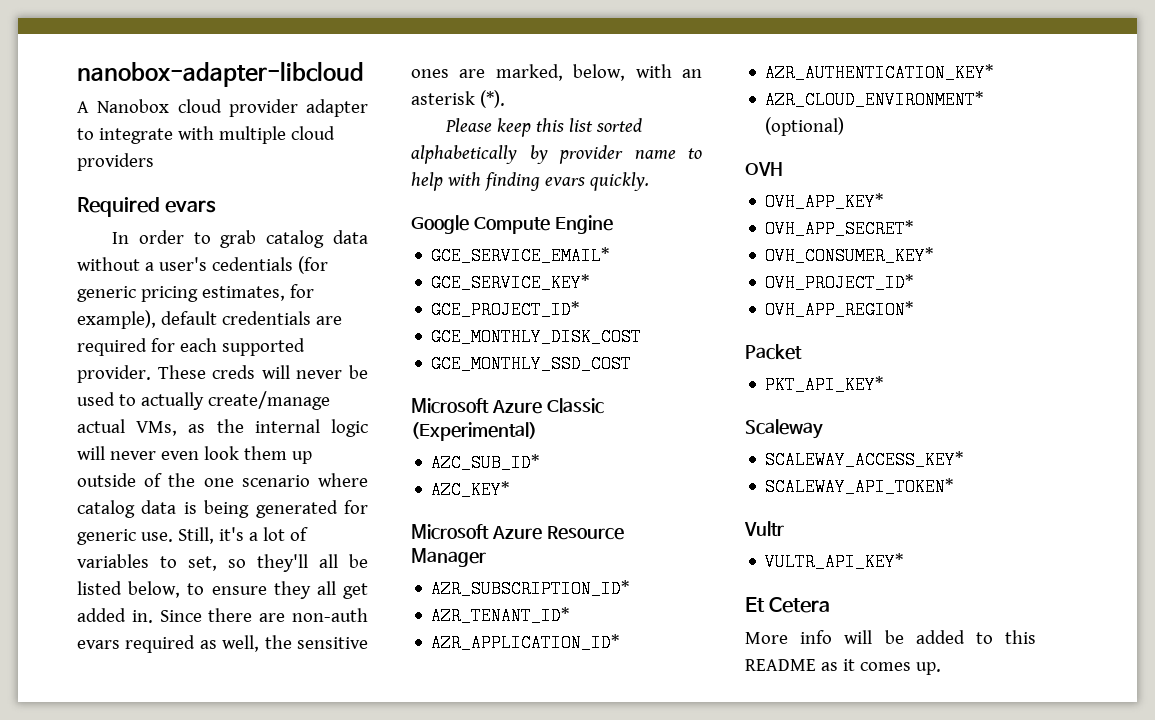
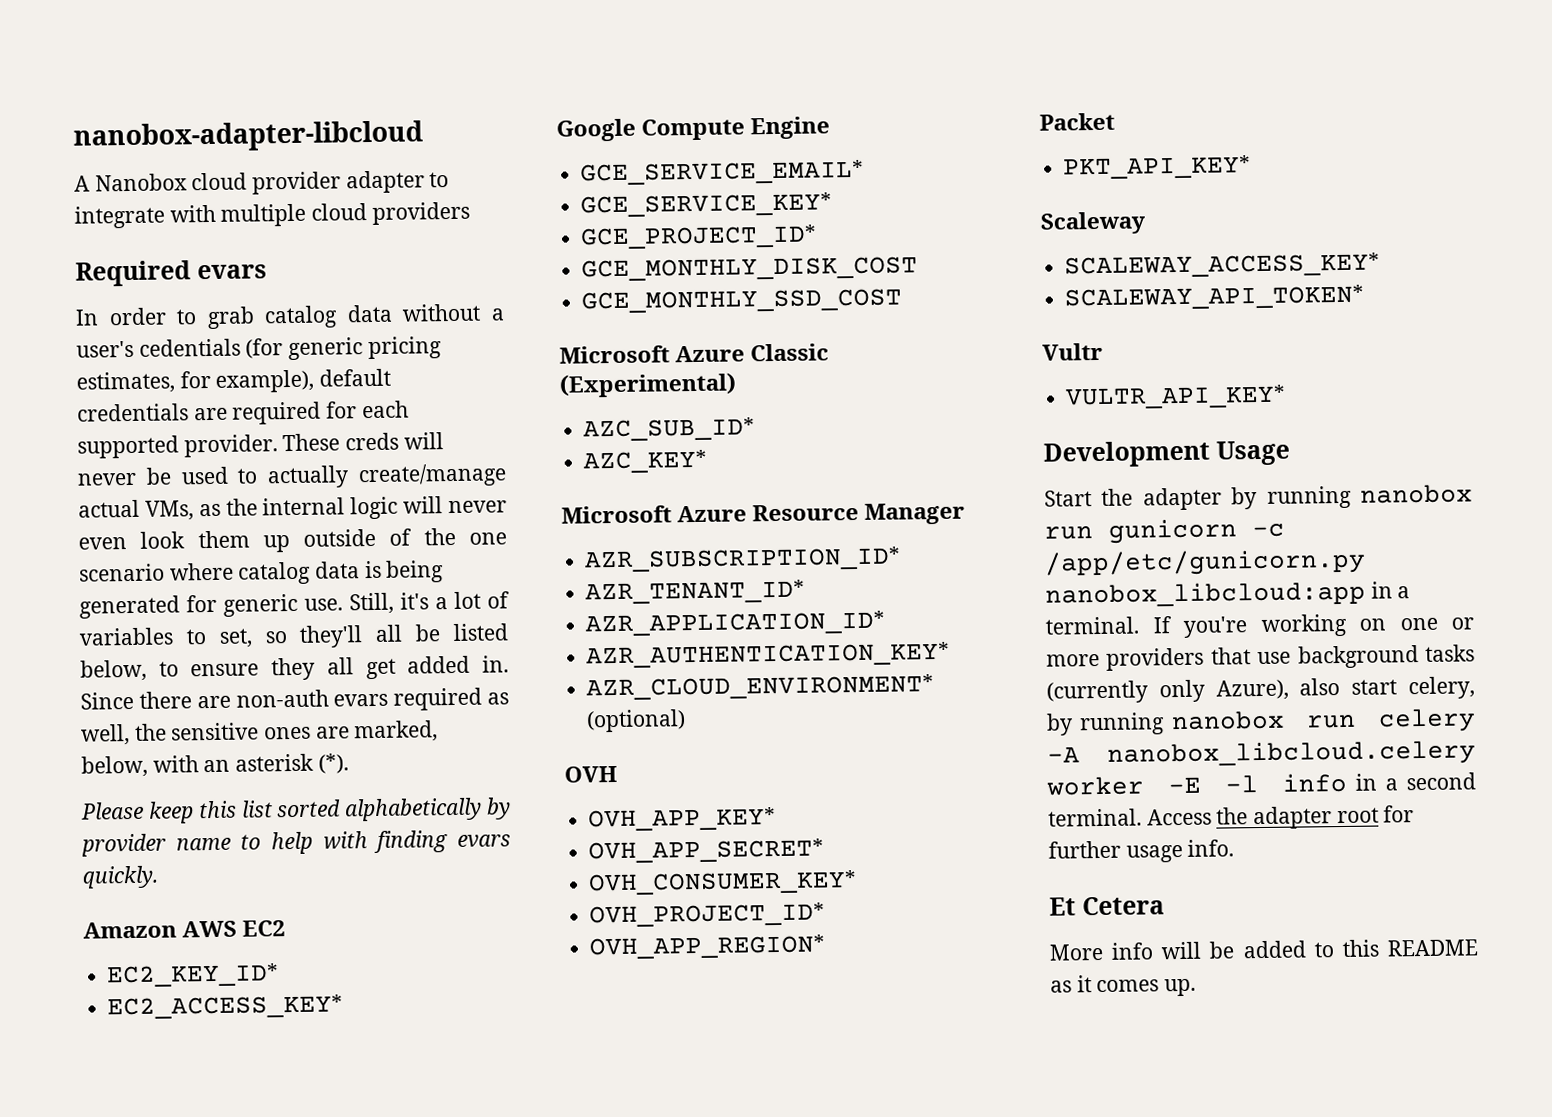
(649, 181) none -> [83,920,287,939] [106,963,280,988] [107,994,344,1020] // Amazon AWS EC2 // EC2_KEY_ID* // EC2_ACCESS_KEY*
(904, 562) none -> [1043,440,1290,468] [1044,484,1473,511] [1044,518,1285,544] [1044,548,1366,577] [1045,580,1411,608] [1045,613,1474,638] [1046,644,1475,671] [1046,676,1475,704] [1046,708,1476,736] [1047,739,1476,768] [1046,772,1476,796] [1048,805,1415,830] [1048,839,1235,863] // Development Usage // Start the adapter by running nanobox run gunicorn -c /app/etc/gunicorn.py nanobox_libcloud:app in a terminal. If you're working on one or more providers that use background tasks (currently only Azure), also start celery, by running nanobox run celery -A nanobox_libcloud.celery worker -E -l info in a second terminal. Access the adapter root for further usage info.

